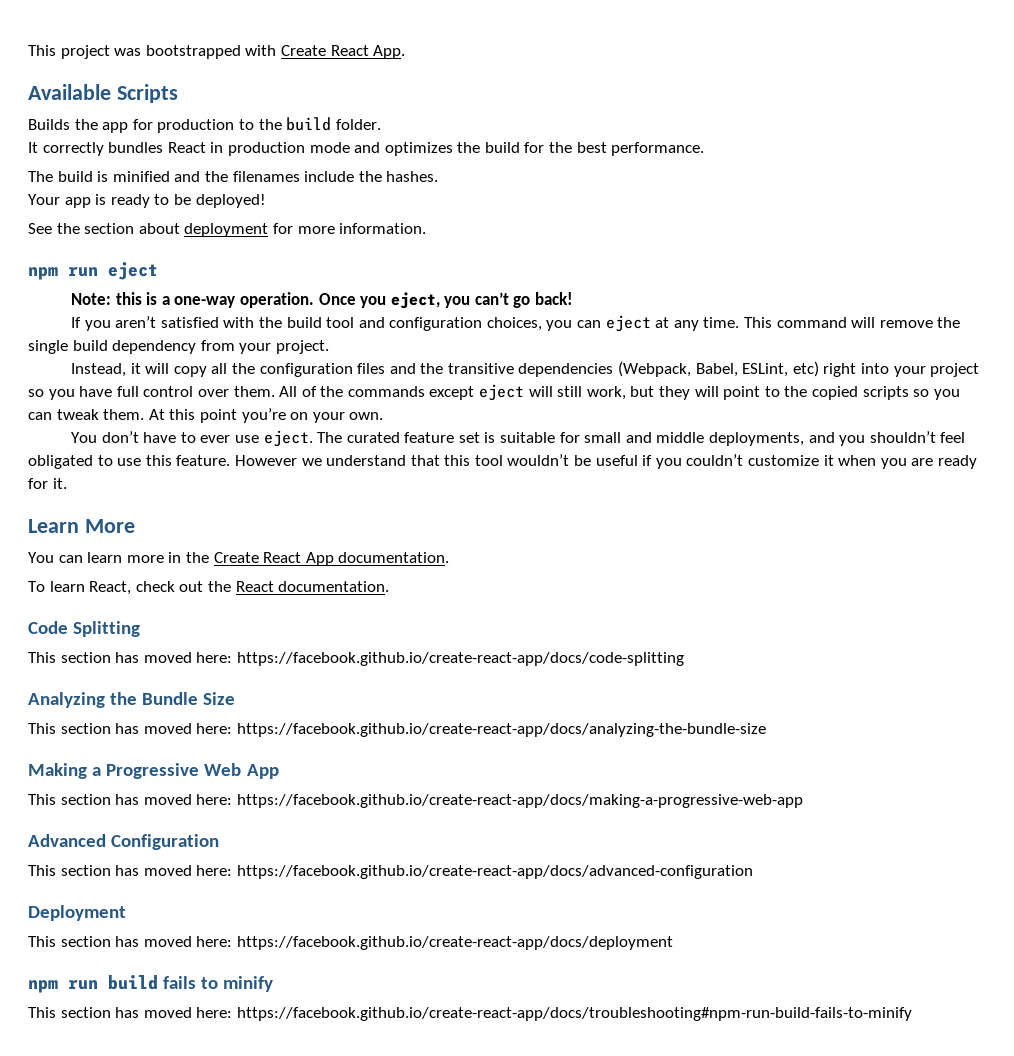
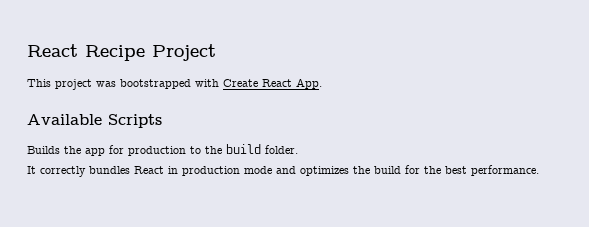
(28, 50) none -> [27,44,216,61] React Recipe Project //
[28,171,439,182] [28,194,266,208] [28,223,427,237] [28,262,158,280] [70,292,574,309] [70,315,961,332] [28,340,329,354] [70,361,980,377] [28,384,960,401] [28,408,384,423] [70,430,966,447] [28,454,977,469] [28,478,67,489] [28,519,135,533] [28,552,450,566] [28,581,390,595] [28,621,141,637] [28,652,684,666] [28,692,236,708] [28,723,766,737] [28,763,279,779] [28,794,803,808] [28,834,220,850] [28,865,753,879] [28,905,126,921] [28,936,673,950] [28,975,274,993] [28,1007,912,1021] // The build is minified and the filenames include the hashes. // Your app is ready to be deployed! // See the section about deployment for more information. // npm run eject // Note: this is a one-way operation. Once you eject, you can’t go back! // If you aren’t satisfied with the build tool and configuration choices, you can eject at any time. This command will remove the single build dependency from your project. // Instead, it will copy all the configuration files and the transitive dependencies (Webpack, Babel, ESLint, etc) right into your project so you have full control over them. All of the commands except eject will still work, but they will point to the copied scripts so you can tweak them. At this point you’re on your own. // You don’t have to ever use eject. The curated feature set is suitable for small and middle deployments, and you shouldn’t feel obligated to use this feature. However we understand that this tool wouldn’t be useful if you couldn’t customize it when you are ready for it. // Learn More // You can learn more in the Create React App documentation. // To learn React, check out the React documentation. // Code Splitting // This section has moved here: https://facebook.github.io/create-react-app/docs/code-splitting // Analyzing the Bundle Size // This section has moved here: https://facebook.github.io/create-react-app/docs/analyzing-the-bundle-size // Making a Progressive Web App // This section has moved here: https://facebook.github.io/create-react-app/docs/making-a-progressive-web-app // Advanced Configuration // This section has moved here: https://facebook.github.io/create-react-app/docs/advanced-configuration // Deployment // This section has moved here: https://facebook.github.io/create-react-app/docs/deployment // npm run build fails to minify // This section has moved here: https://facebook.github.io/create-react-app/docs/troubleshooting#npm-run-build-fails-to-minify -> (539, 170) none

